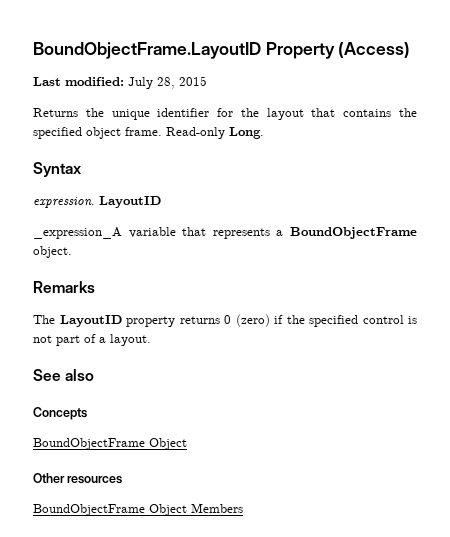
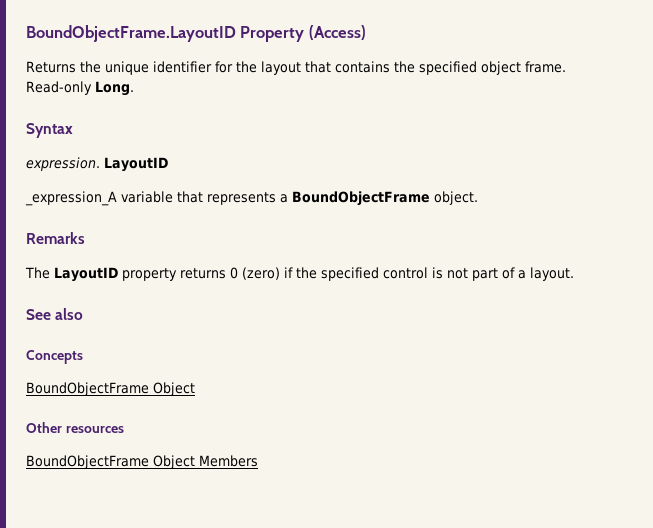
[33,76,207,89] // Last modified: July 28, 2015 -> (366, 32) none

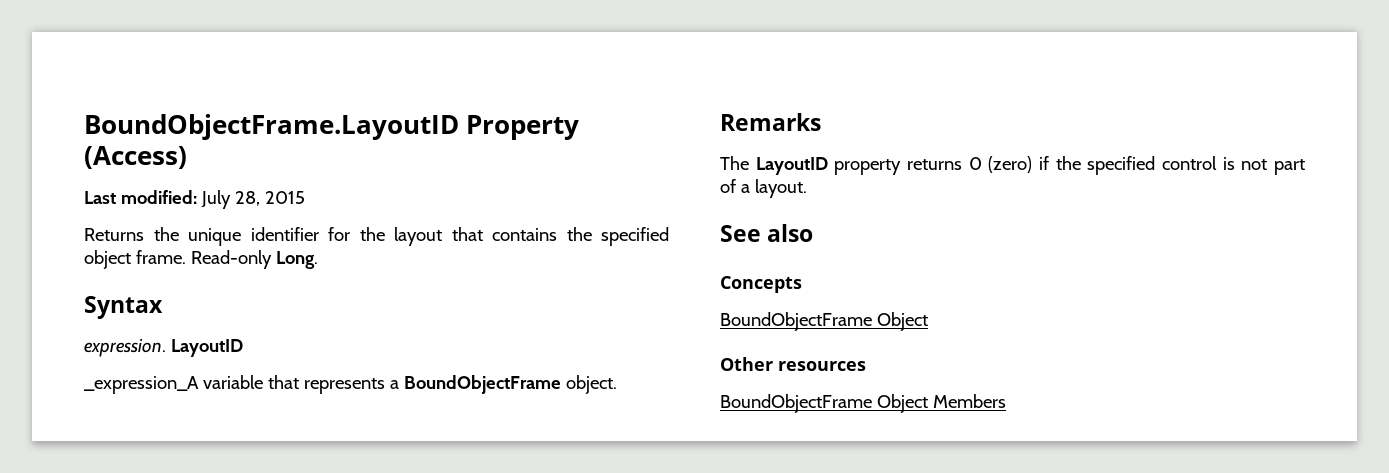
(366, 32) none -> [84,190,305,209] // Last modified: July 28, 2015

